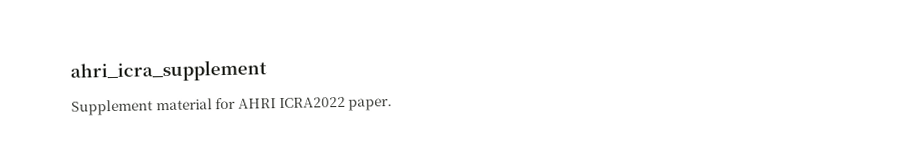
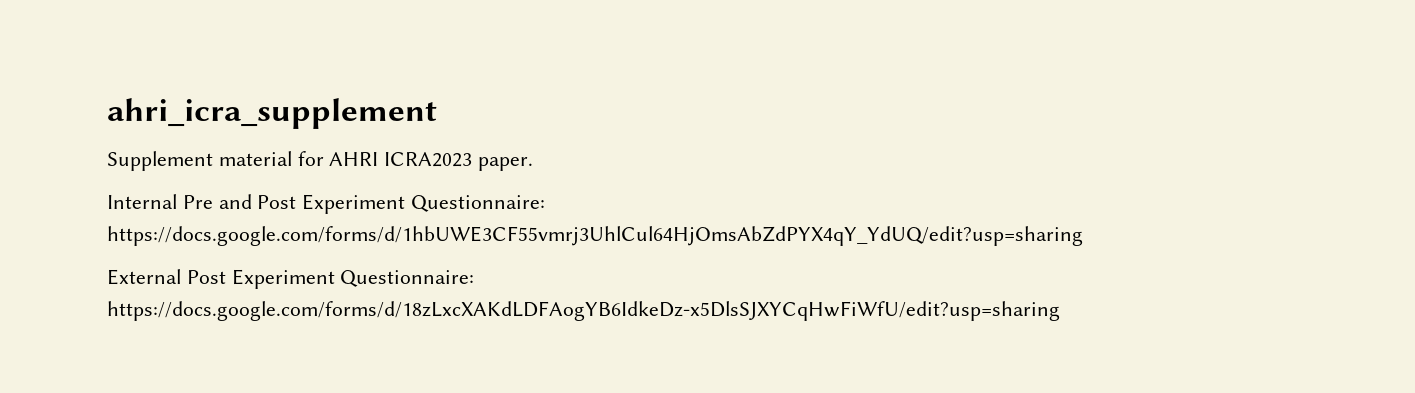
[278,96,346,109] ICRA2022 -> [384,152,473,167] ICRA2023
(393, 104) none -> [107,194,546,214] [107,226,1083,246] [107,269,475,289] [107,301,1060,321] // Internal Pre and Post Experiment Questionnaire: https://docs.google.com/forms/d/1hbUWE3CF55vmrj3UhlCul64HjOmsAbZdPYX4qY_YdUQ/edit?usp=sharing // External Post Experiment Questionnaire: https://docs.google.com/forms/d/18zLxcXAKdLDFAogYB6IdkeDz-x5DlsSJXYCqHwFiWfU/edit?usp=sharing

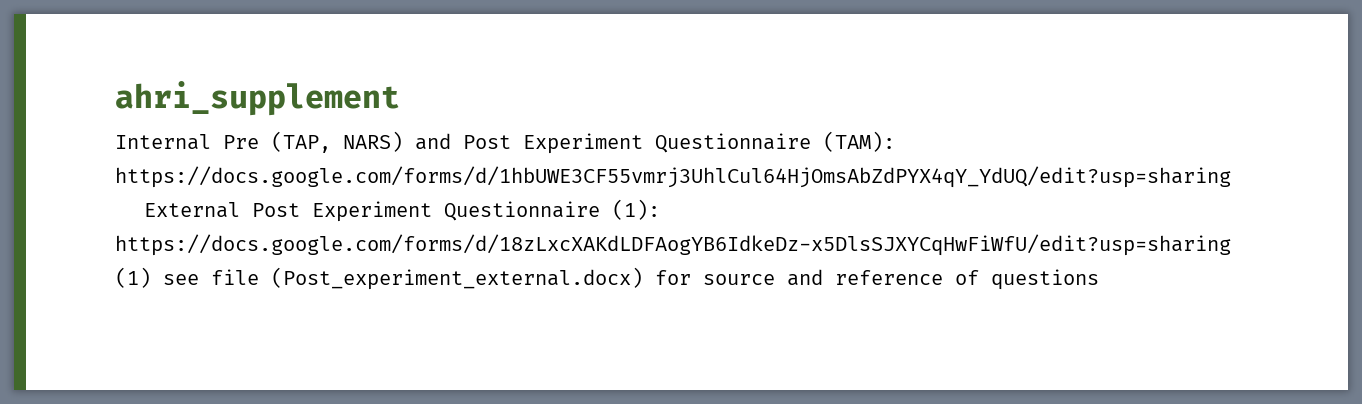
[107,98,437,129] [107,151,534,171] ahri_icra_supplement // Supplement material for AHRI ICRA2023 paper. -> [115,81,400,116] ahri_supplement
(213, 202) none -> [271,131,403,153] (TAP, NARS)
[411,195,546,212] Questionnaire: -> [655,131,895,153] Questionnaire (TAM):
[340,270,475,287] [107,301,1060,321] Questionnaire: https://docs.google.com/forms/d/18zLxcXAKdLDFAogYB6IdkeDz-x5DlsSJXYCqHwFiWfU/edit?usp=sharing -> [443,199,660,221] [115,234,1231,256] [115,267,1099,290] Questionnaire (1): https://docs.google.com/forms/d/18zLxcXAKdLDFAogYB6IdkeDz-x5DlsSJXYCqHwFiWfU/edit?usp=sharing (1) see file (Post_experiment_external.docx) for source and reference of questions

